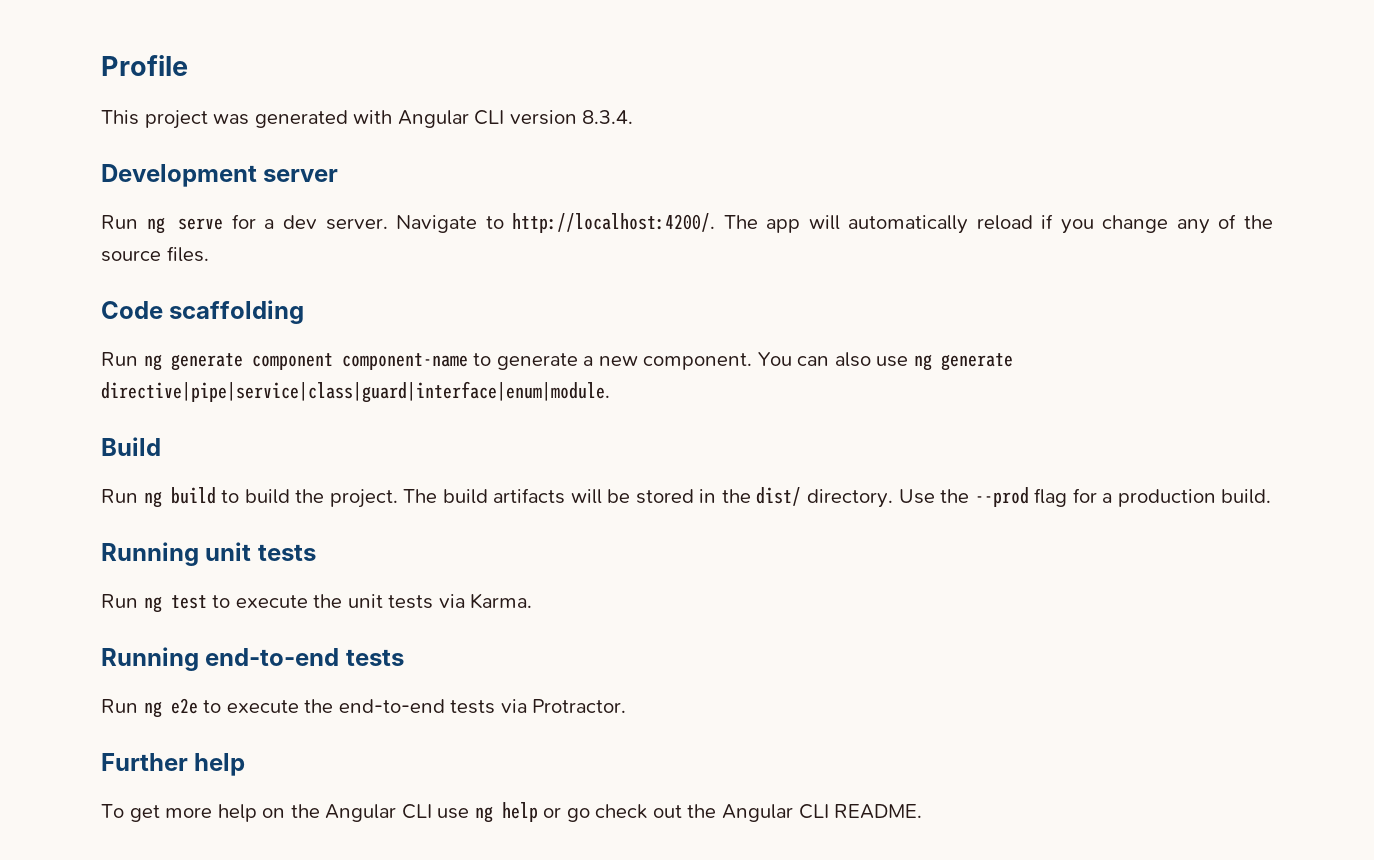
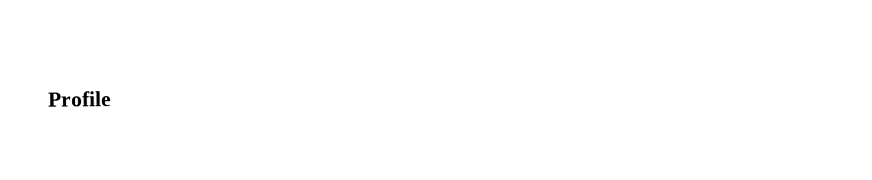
[101,110,634,129] [101,164,339,187] [101,213,1273,234] [101,246,209,262] [101,300,305,324] [101,352,1013,371] [101,381,610,403] [101,437,161,456] [101,487,1272,508] [101,542,316,566] [101,593,533,613] [101,647,404,671] [101,698,627,718] [101,753,246,776] [101,802,923,823] // This project was generated with Angular CLI version 8.3.4. // Development server // Run ng serve for a dev server. Navigate to http://localhost:4200/. The app will automatically reload if you change any of the source files. // Code scaffolding // Run ng generate component component-name to generate a new component. You can also use ng generate directive|pipe|service|class|guard|interface|enum|module. // Build // Run ng build to build the project. The build artifacts will be stored in the dist/ directory. Use the --prod flag for a production build. // Running unit tests // Run ng test to execute the unit tests via Karma. // Running end-to-end tests // Run ng e2e to execute the end-to-end tests via Protractor. // Further help // To get more help on the Angular CLI use ng help or go check out the Angular CLI README. -> (112, 99) none

